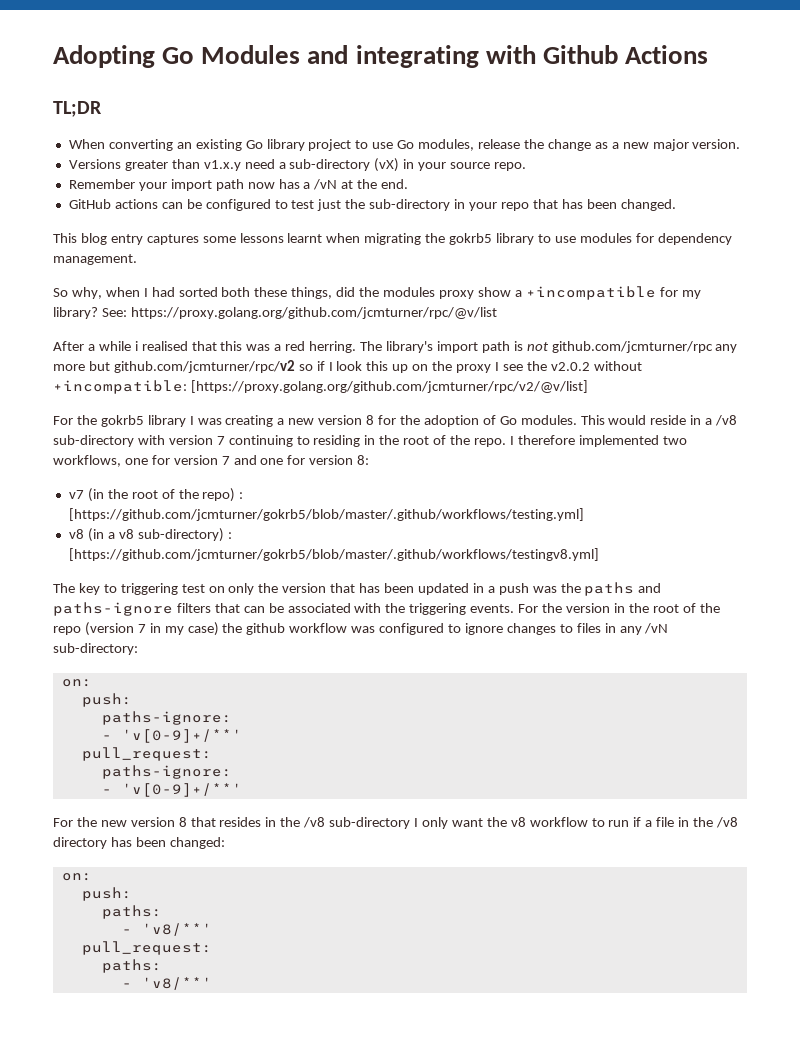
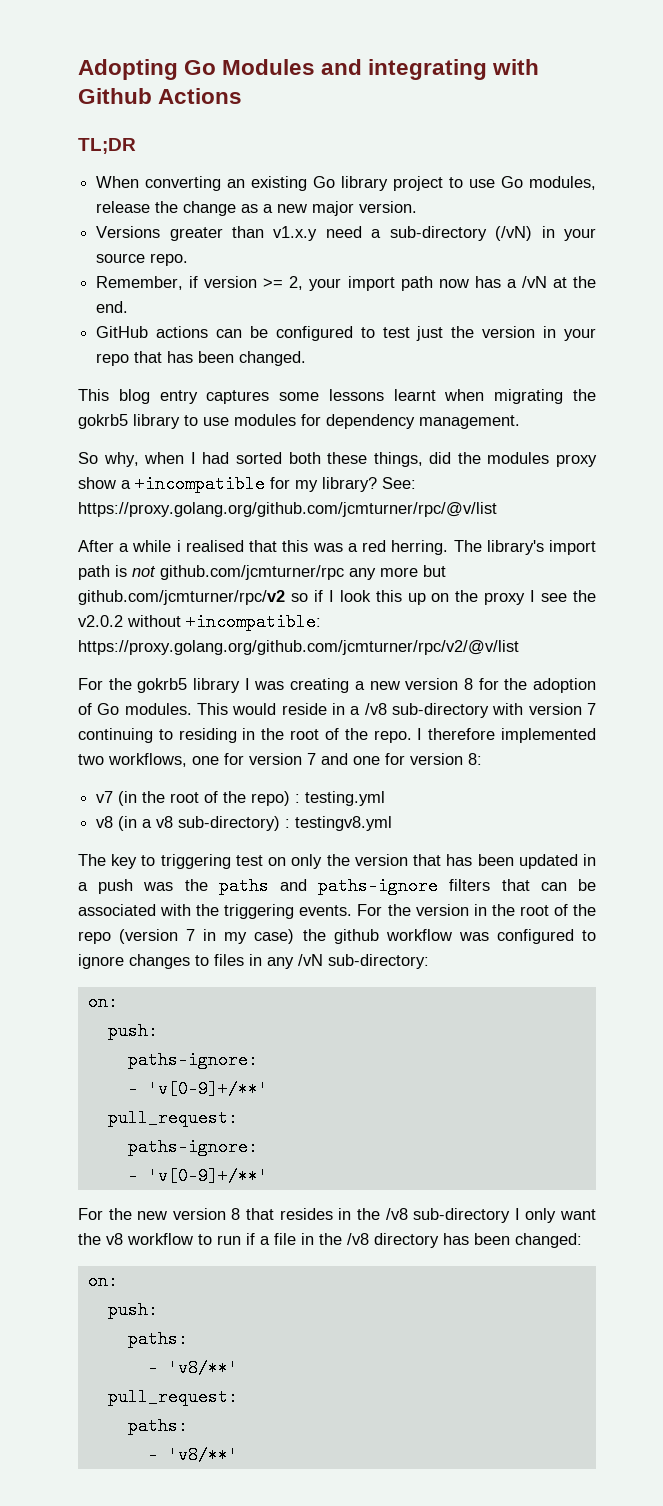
[374,158,400,172] (vX) -> [495,226,533,241] (/vN)
[68,179,135,189] Remember -> [96,276,304,290] Remember, if version >= 2,
[369,199,451,211] sub-directory -> [482,326,536,338] version
[190,380,588,393] [https://proxy.golang.org/github.com/jcmturner/rpc/v2/@v/list] -> [78,640,519,655] https://proxy.golang.org/github.com/jcmturner/rpc/v2/@v/list
[68,508,584,521] [https://github.com/jcmturner/gokrb5/blob/master/.github/workflows/testing.yml] -> [305,791,386,806] testing.yml
[68,548,599,561] [https://github.com/jcmturner/gokrb5/blob/master/.github/workflows/testingv8.yml] -> [295,816,393,831] testingv8.yml

